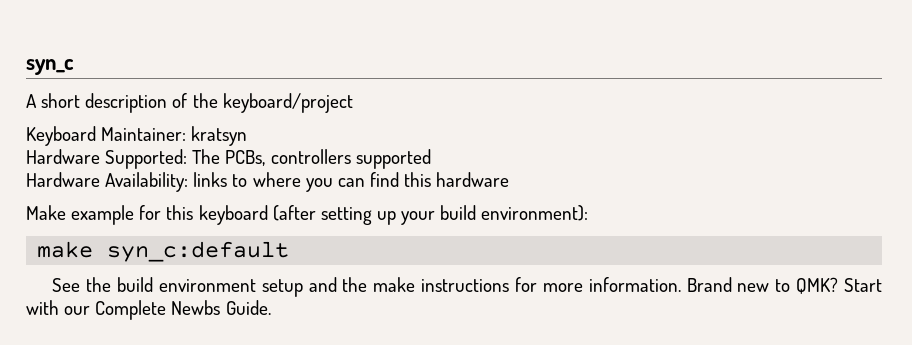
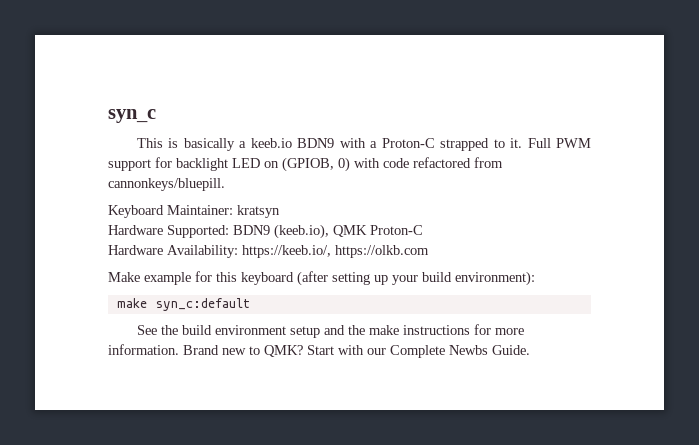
[26,93,353,113] A short description of the keyboard/project -> [136,138,592,151] [108,157,503,172] [108,178,225,191] This is basically a keeb.io BDN9 with a Proton-C strapped to it. Full PWM support for backlight LED on (GPIOB, 0) with code refactored from cannonkeys/bluepill.
[192,149,431,169] [26,172,510,192] The PCBs, controllers supported // Hardware Availability: links to where you can find this hardware -> [233,224,423,239] [108,245,429,258] BDN9 (keeb.io), QMK Proton-C // Hardware Availability: https://keeb.io/, https://olkb.com

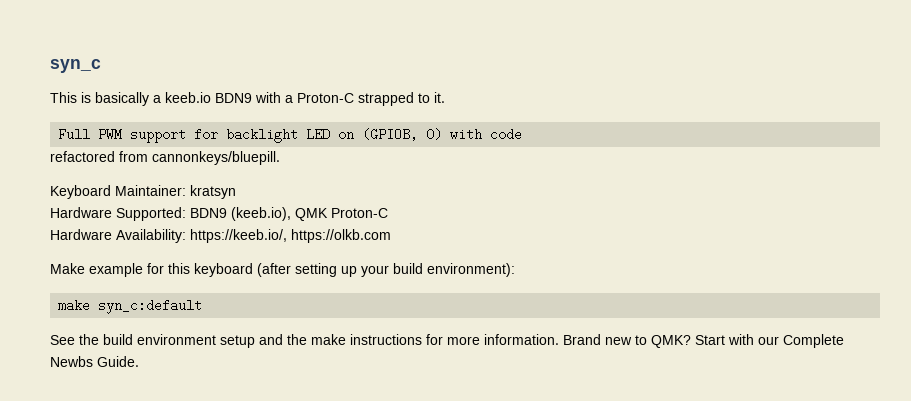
(523, 143) none -> (445, 97) //
(409, 163) none -> (523, 134) //

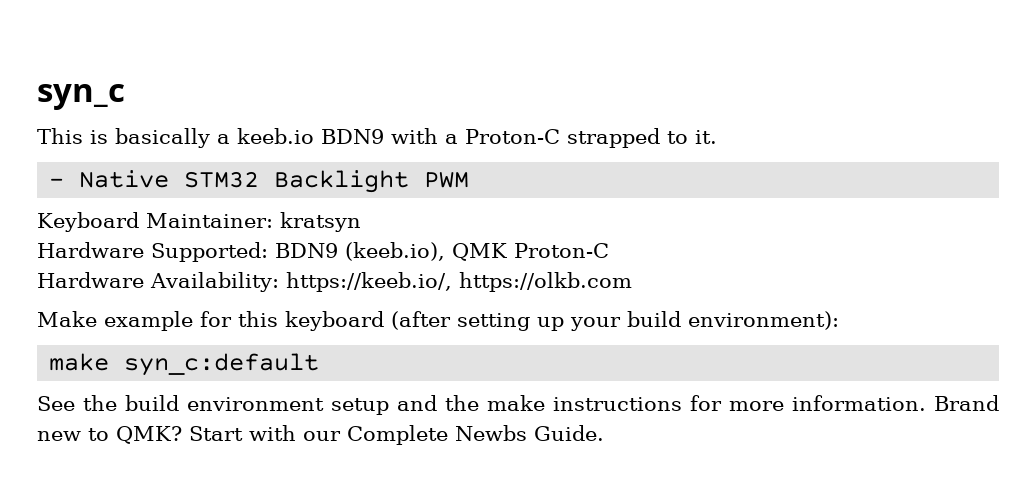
[58,128,523,143] [50,151,280,165] Full PWM support for backlight LED on (GPIOB, 0) with code // refactored from cannonkeys/bluepill. -> [49,170,470,193] - Native STM32 Backlight PWM

